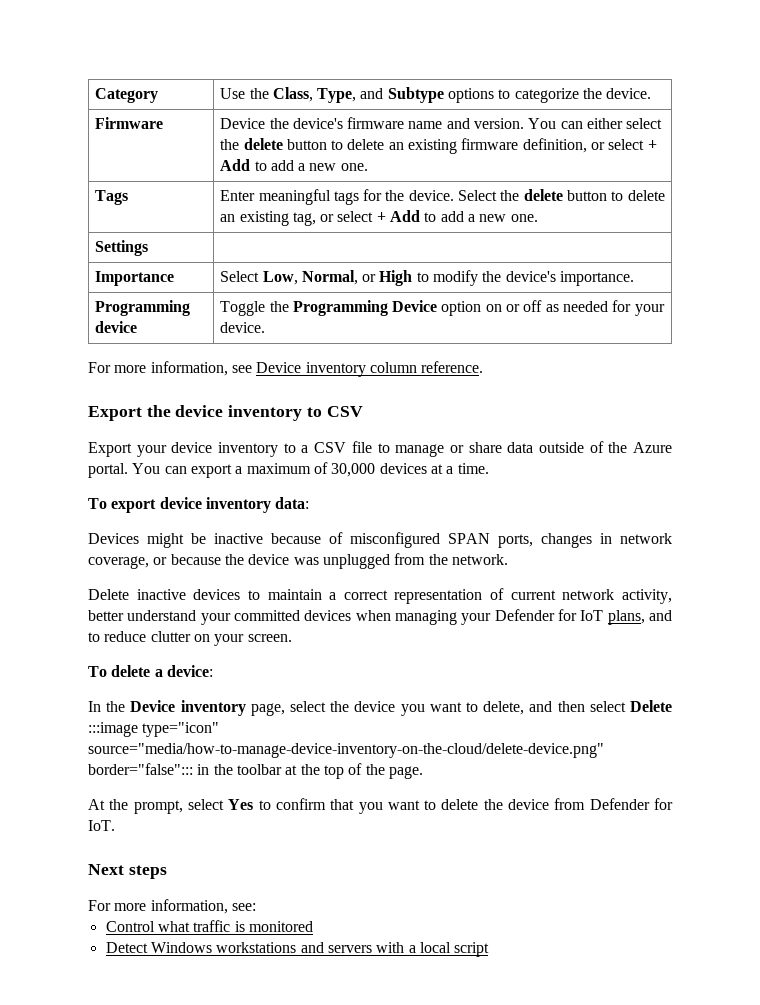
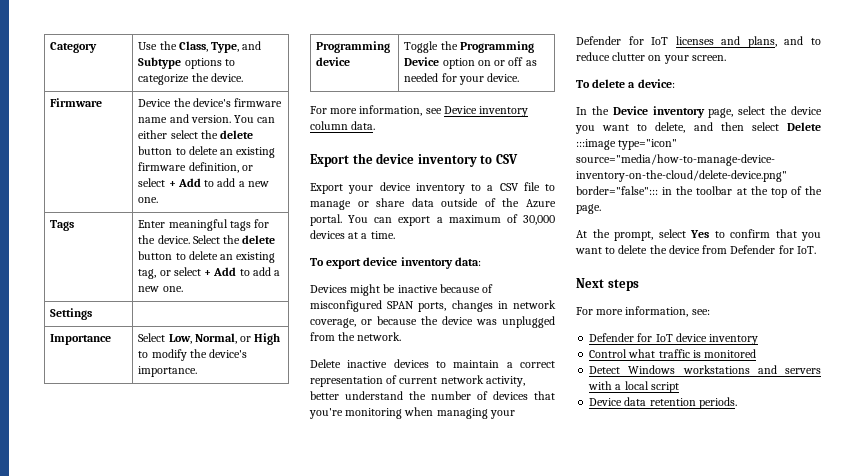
[421,361,484,373] reference. -> [351,121,376,130] data.
[200,610,352,625] your committed devices -> [409,391,555,400] [309,408,403,419] the number of devices that you're monitoring
(604, 615) none -> [675,36,741,45] licenses and
(256, 907) none -> [589,333,759,345] // Defender for IoT device inventory
(490, 949) none -> [589,397,737,409] // Device data retention periods.

